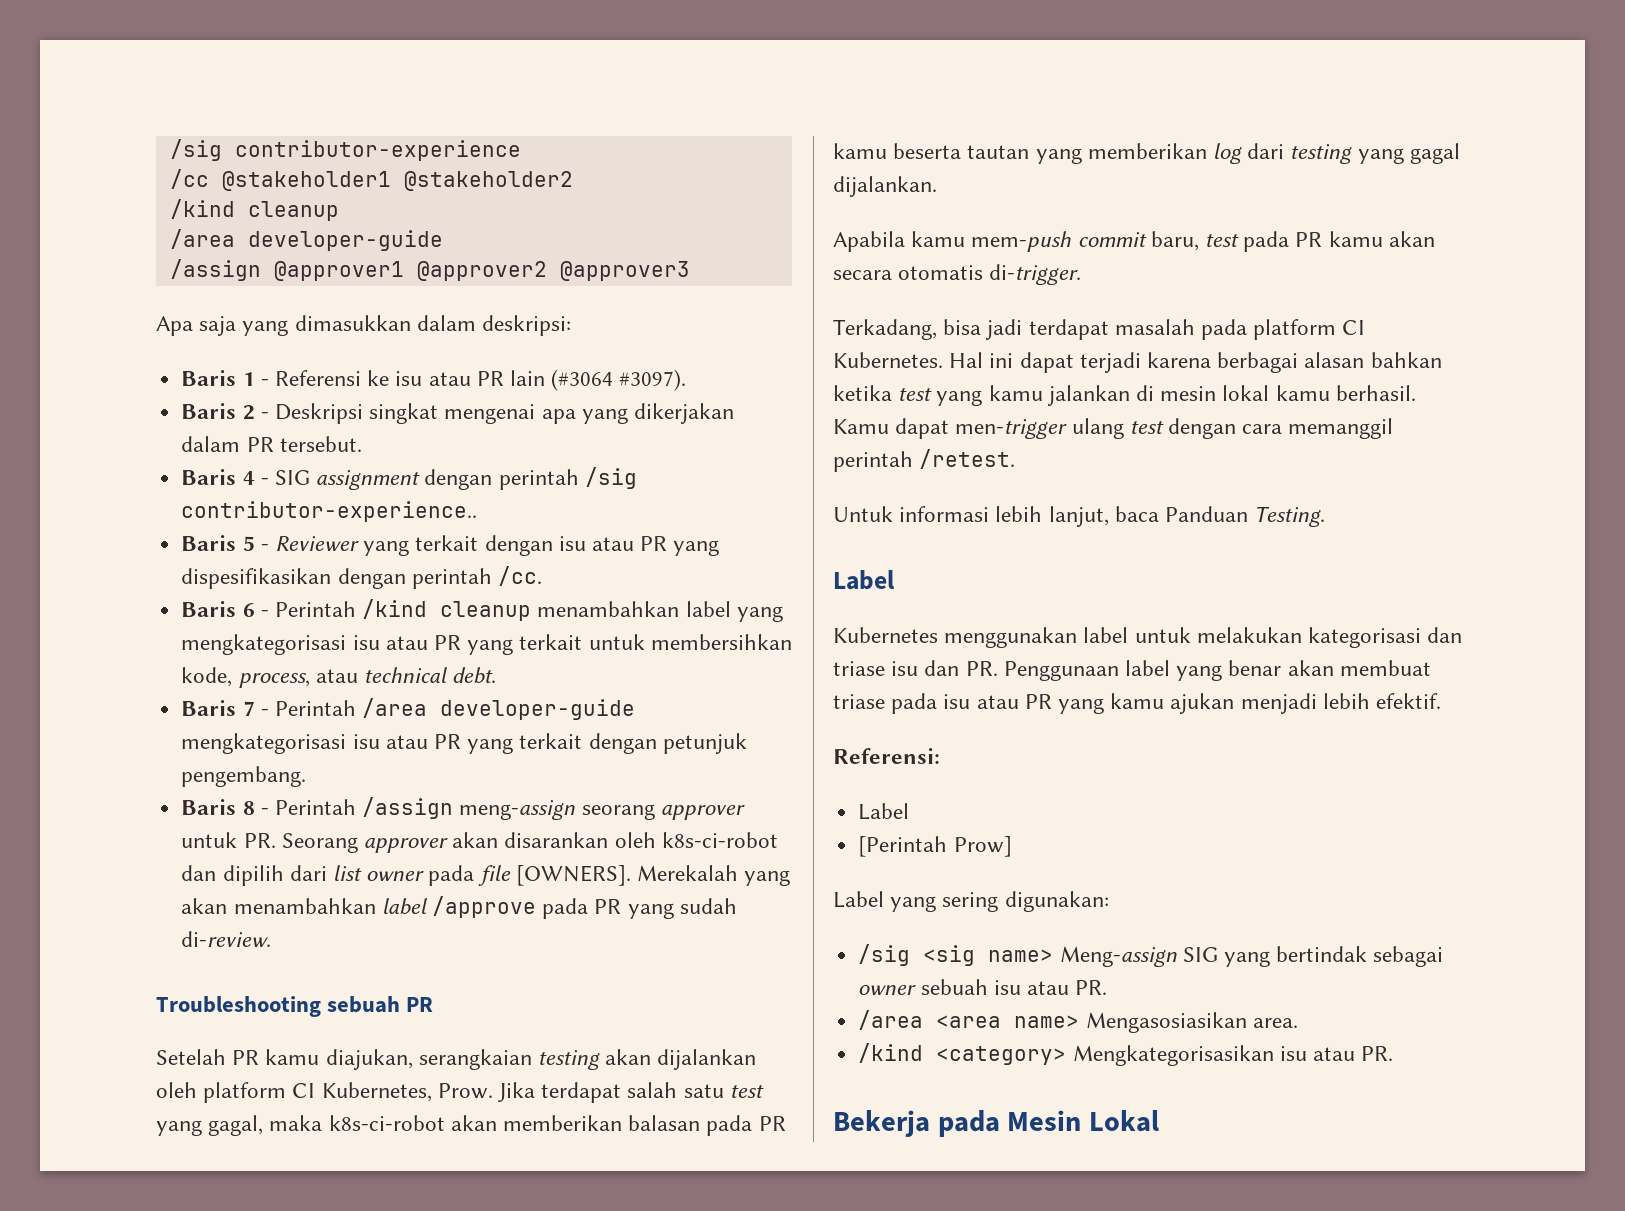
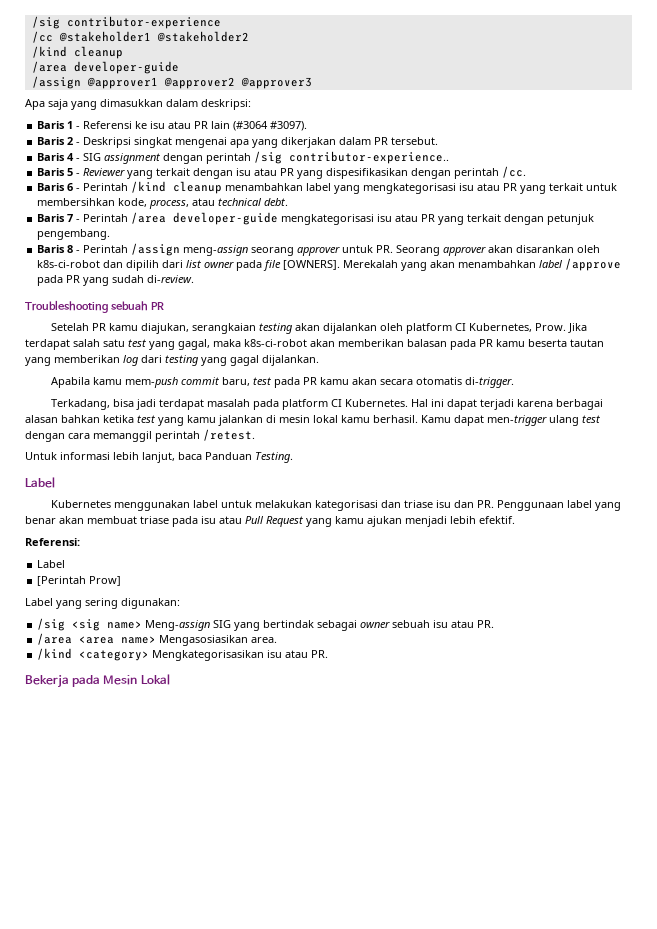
[1024,694,1052,709] PR -> [245,516,303,527] Pull Request

